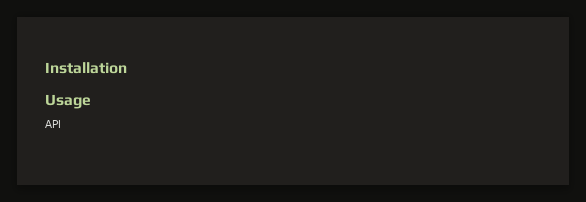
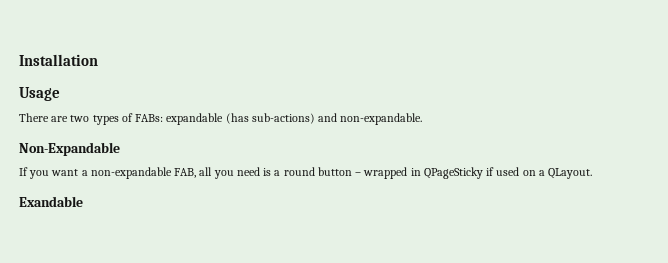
[45,120,61,128] API -> [19,113,423,125] [19,142,120,156] [19,167,593,179] [19,196,83,207] There are two types of FABs: expandable (has sub-actions) and non-expandable. // Non-Expandable // If you want a non-expandable FAB, all you need is a round button – wrapped in QPageSticky if used on a QLayout. // Exandable

